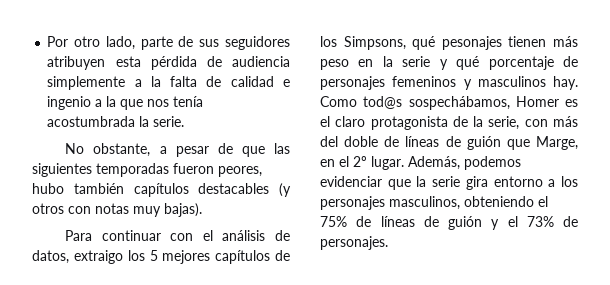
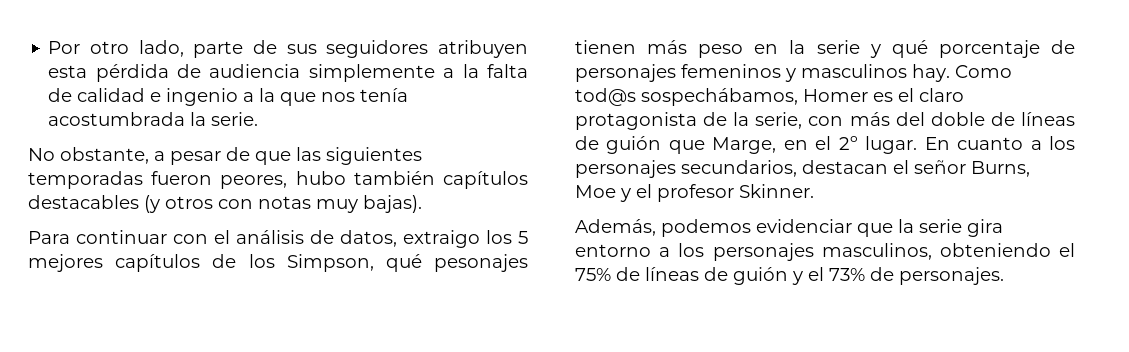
[343,36,406,50] Simpsons, -> [286,254,374,272] Simpson,
(404, 163) none -> [924,136,1075,150] [575,160,1030,178] [575,184,814,202] En cuanto a los personajes secundarios, destacan el señor Burns, Moe y el profesor Skinner. //

